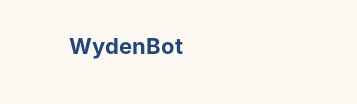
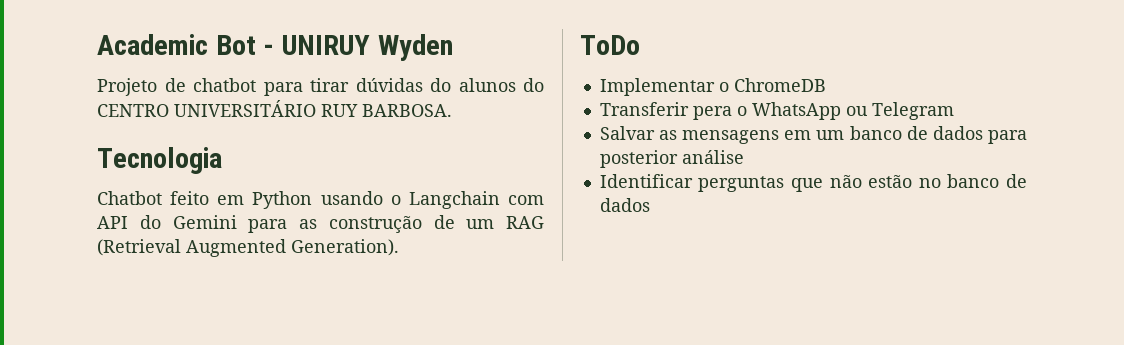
[69,38,183,59] WydenBot -> [97,34,453,61] [97,78,544,96] [97,100,452,117] [97,147,222,174] [97,191,544,209] [97,215,544,233] [97,239,399,257] [580,35,640,55] [599,78,826,96] [599,102,954,120] [599,126,1027,144] [599,150,744,168] [599,174,1027,192] [599,198,650,212] Academic Bot - UNIRUY Wyden // Projeto de chatbot para tirar dúvidas do alunos do CENTRO UNIVERSITÁRIO RUY BARBOSA. // Tecnologia // Chatbot feito em Python usando o Langchain com API do Gemini para as construção de um RAG (Retrieval Augmented Generation). // ToDo // Implementar o ChromeDB // Transferir pera o WhatsApp ou Telegram // Salvar as mensagens em um banco de dados para posterior análise // Identificar perguntas que não estão no banco de dados

